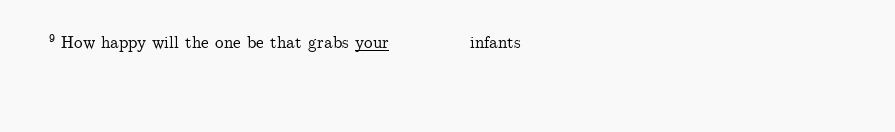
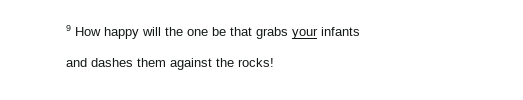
(521, 42) none -> [66,58,274,70] // and dashes them against the rocks!

